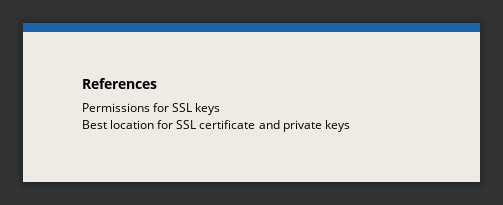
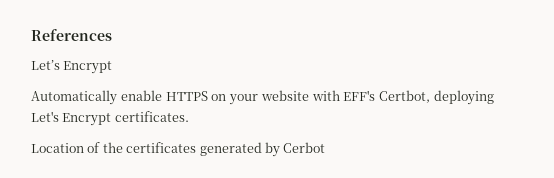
[82,103,221,115] [82,120,350,132] Permissions for SSL keys // Best location for SSL certificate and private keys -> [31,60,113,74] [31,90,494,105] [31,111,189,126] [31,142,326,157] Let’s Encrypt // Automatically enable HTTPS on your website with EFF's Certbot, deploying Let's Encrypt certificates. // Location of the certificates generated by Cerbot

